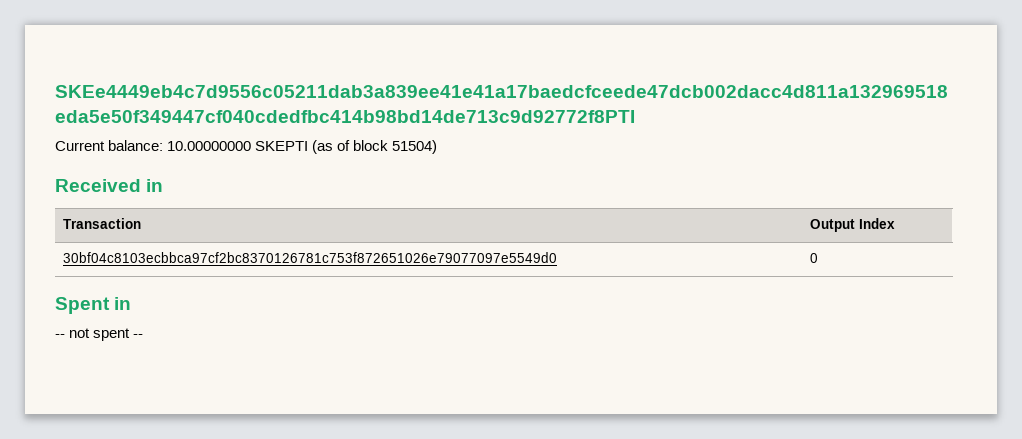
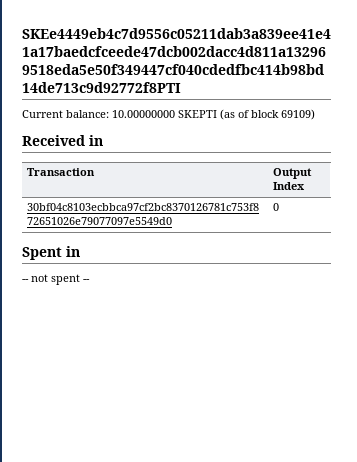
[392,140,438,154] 51504) -> [281,109,315,120] 69109)

